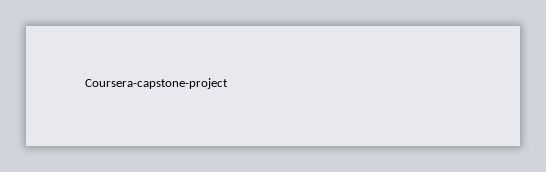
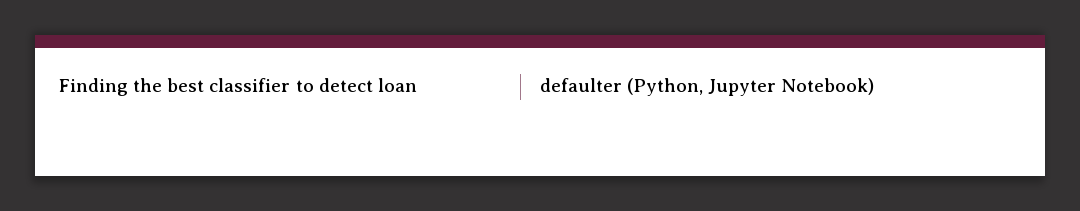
[85,78,228,89] Coursera-capstone-project -> [59,78,875,96] Finding the best classifier to detect loan defaulter (Python, Jupyter Notebook)

